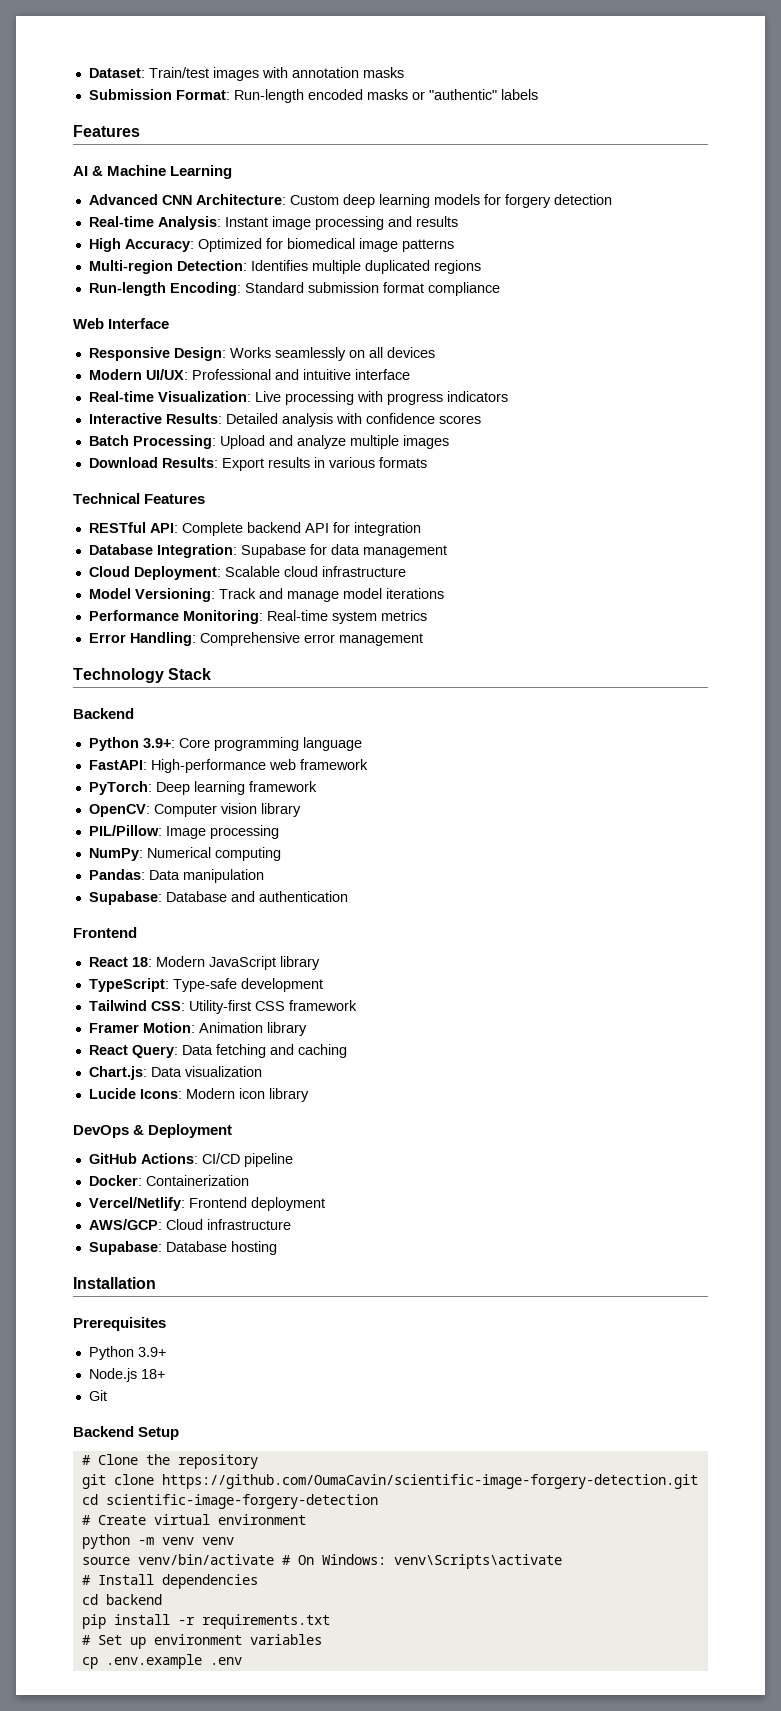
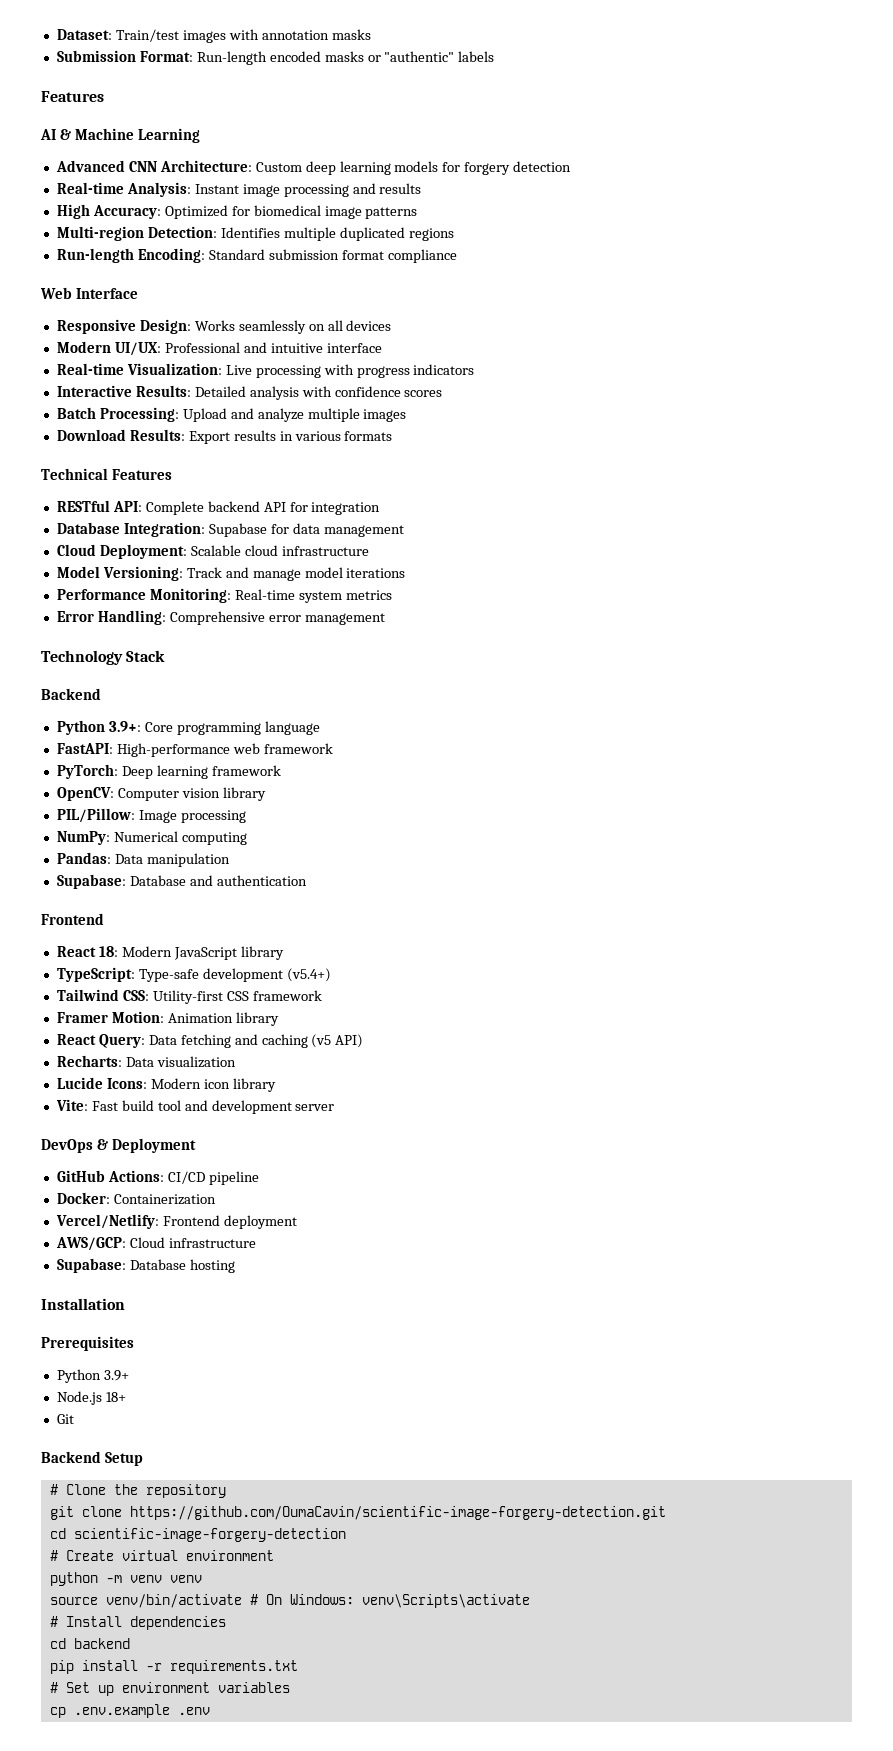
(323, 985) none -> [286,968,331,982] (v5.4+)
[88,1066,147,1080] // Chart.js: -> [311,1034,364,1048] [56,1055,122,1067] (v5 API) // Recharts:
(309, 1095) none -> [55,1099,335,1114] // Vite: Fast build tool and development server

